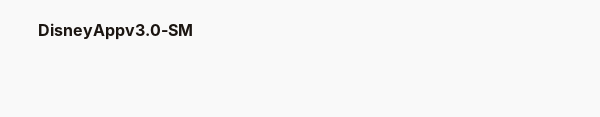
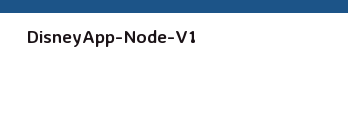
[38,23,193,40] DisneyAppv3.0-SM -> [27,30,197,47] DisneyApp-Node-V1

